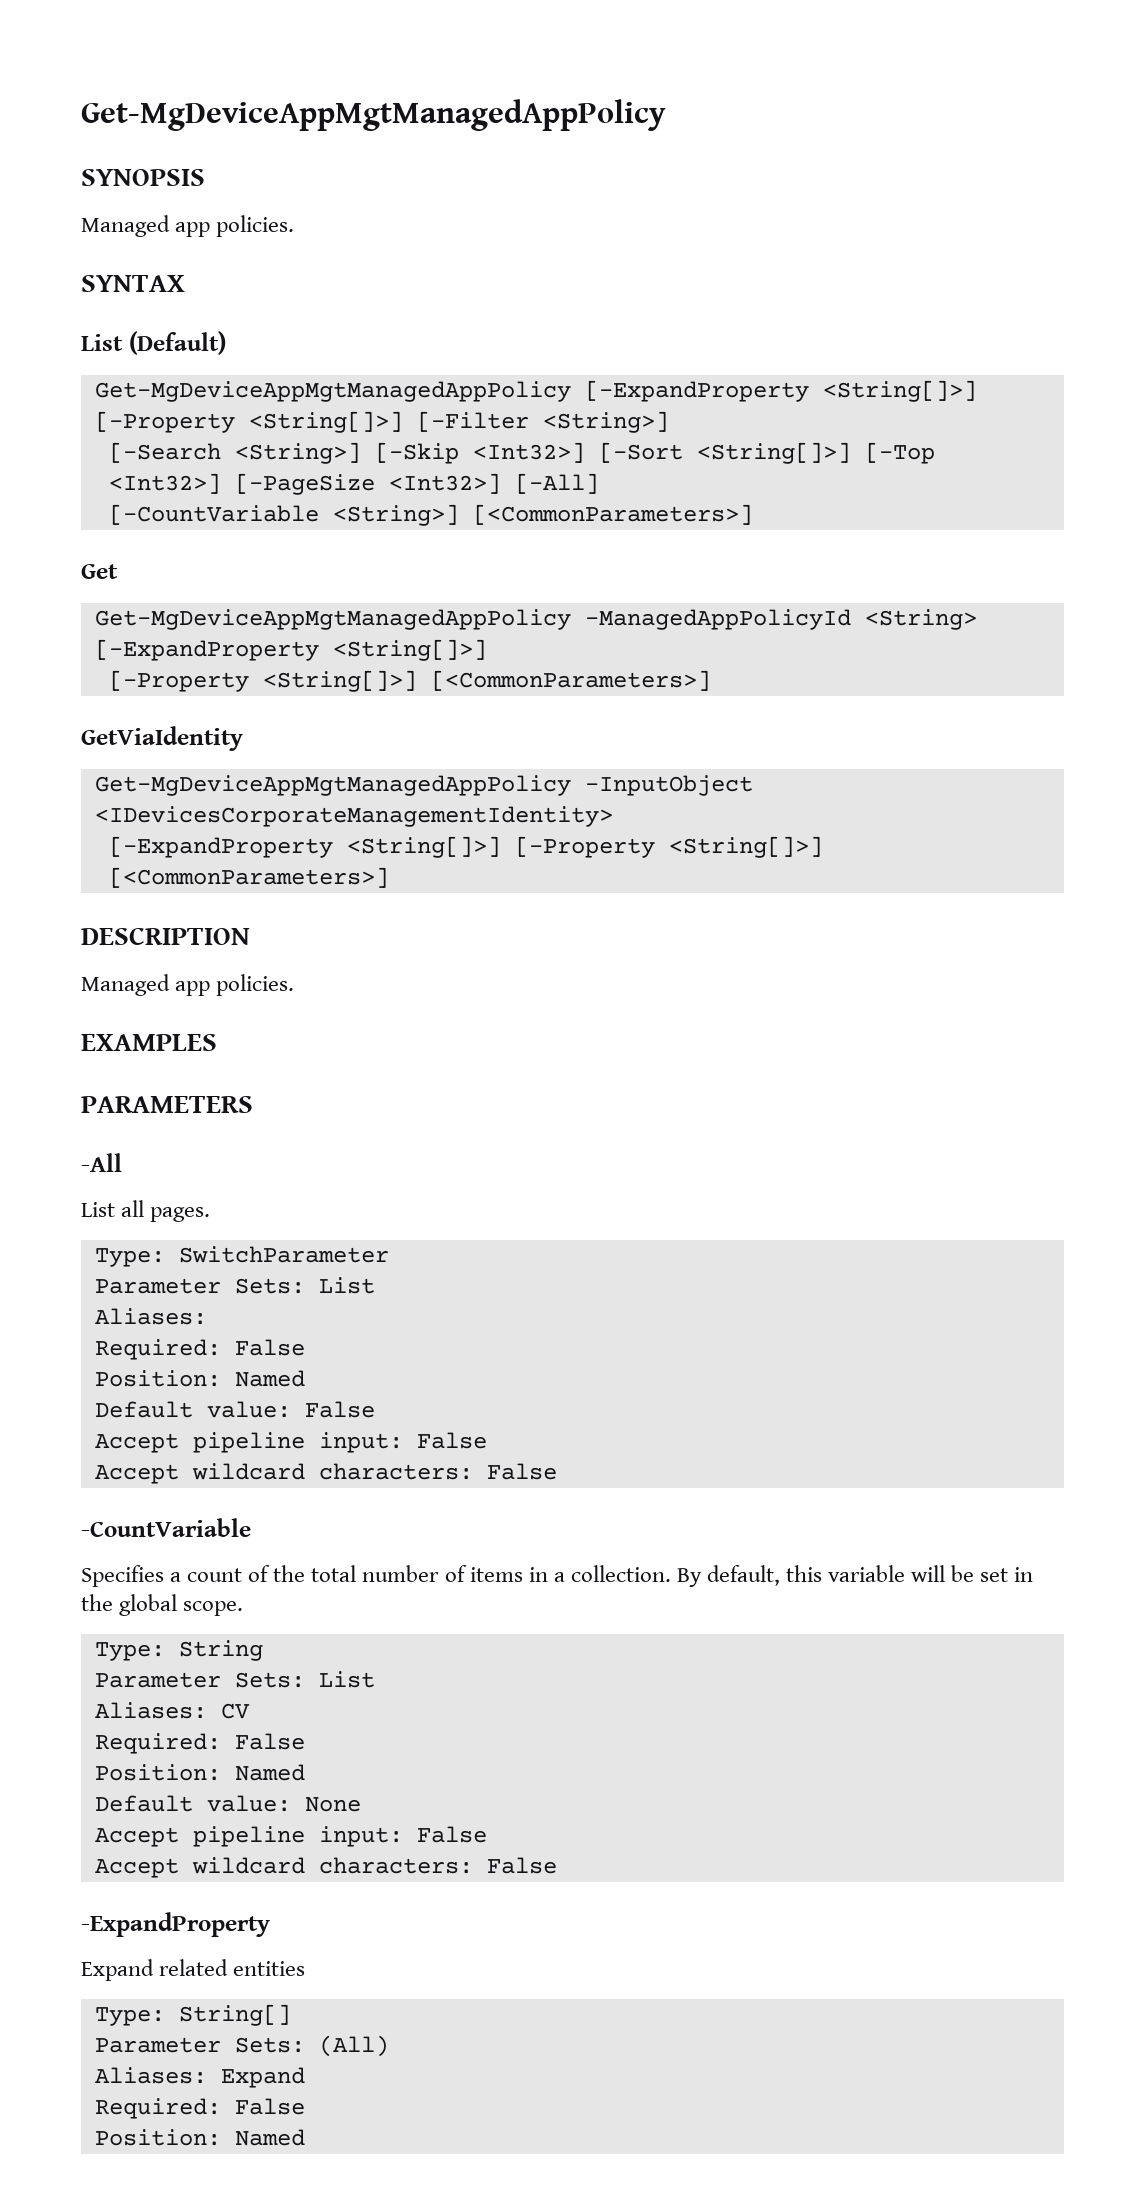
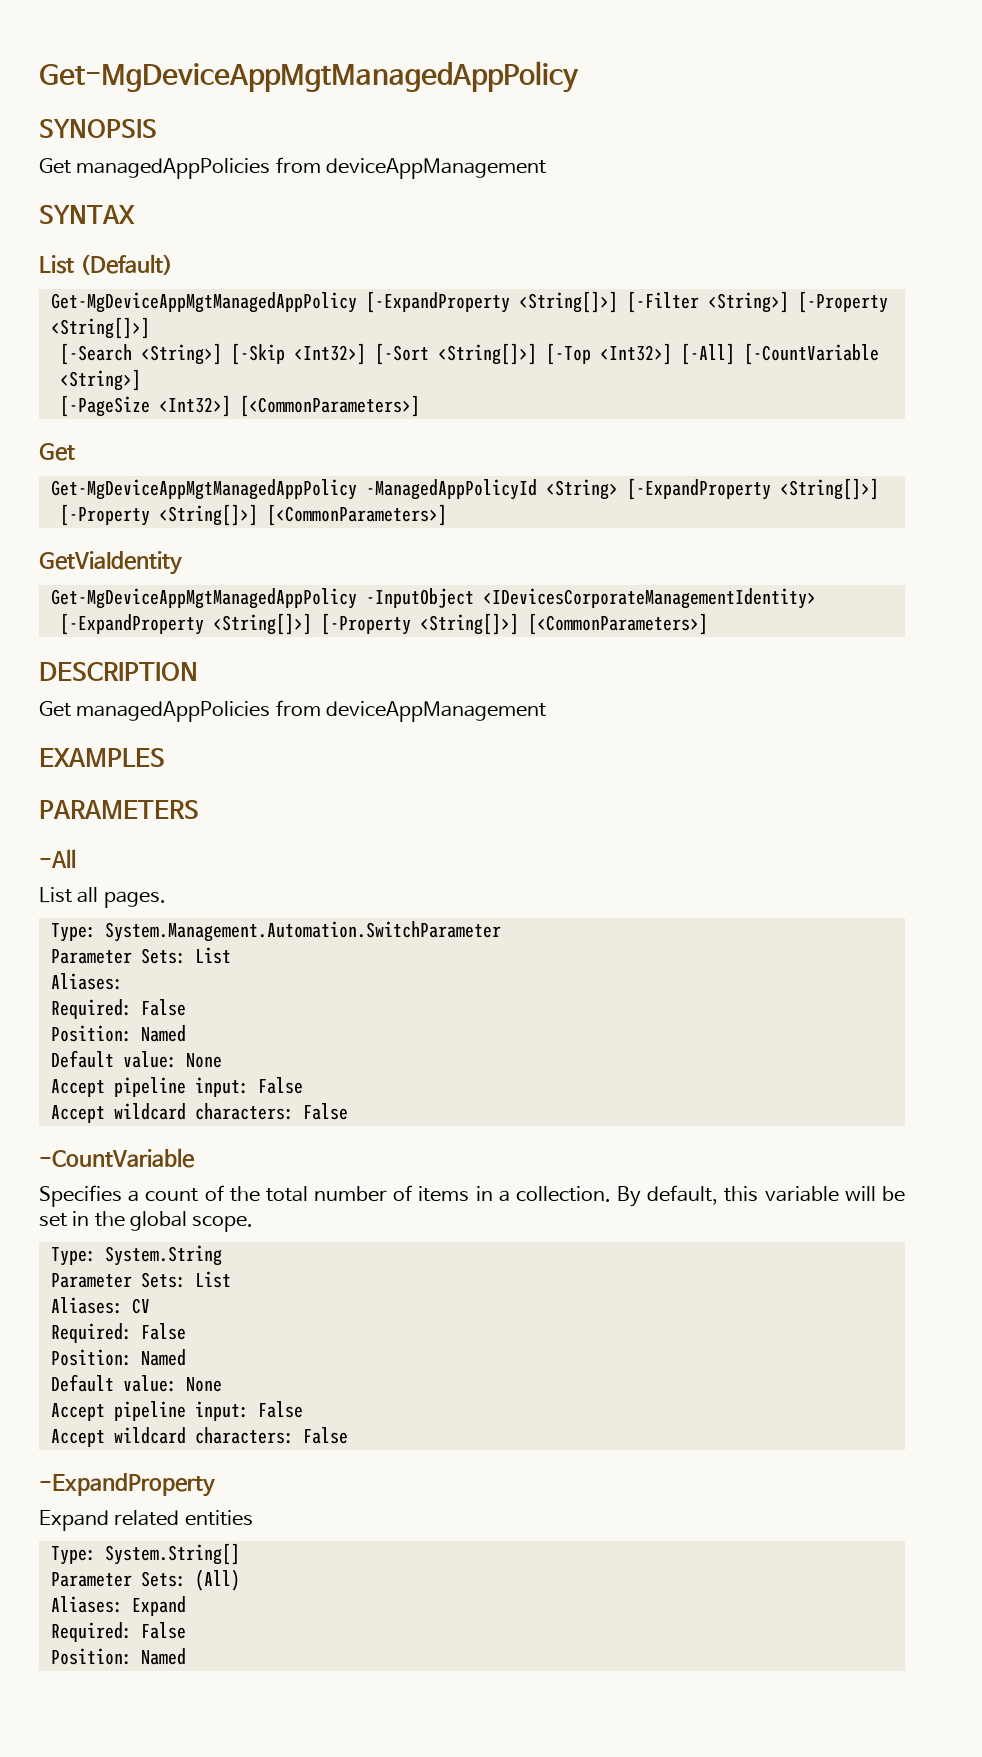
[81,215,295,237] Managed app policies. -> [39,157,546,179] Get managedAppPolicies from deviceAppManagement
[94,411,669,433] [-Property <String[]>] [-Filter <String>] -> [626,291,888,313] [50,317,150,339] [-Filter <String>] [-Property <String[]>]
[234,473,599,495] [108,504,459,526] [-PageSize <Int32>] [-All] // [-CountVariable <String>] -> [680,343,879,365] [59,369,141,391] [59,395,231,417] [-All] [-CountVariable <String>] // [-PageSize <Int32>]
[81,974,295,996] Managed app policies. -> [39,700,546,722] Get managedAppPolicies from deviceAppManagement
[178,1246,389,1263] SwitchParameter -> [104,921,501,942] System.Management.Automation.SwitchParameter
[206,1401,375,1418] value: False -> [122,1051,222,1068] value: None
[178,1640,263,1661] String -> [104,1245,222,1266] System.String
[178,2004,291,2026] String[] -> [104,1543,240,1565] System.String[]

